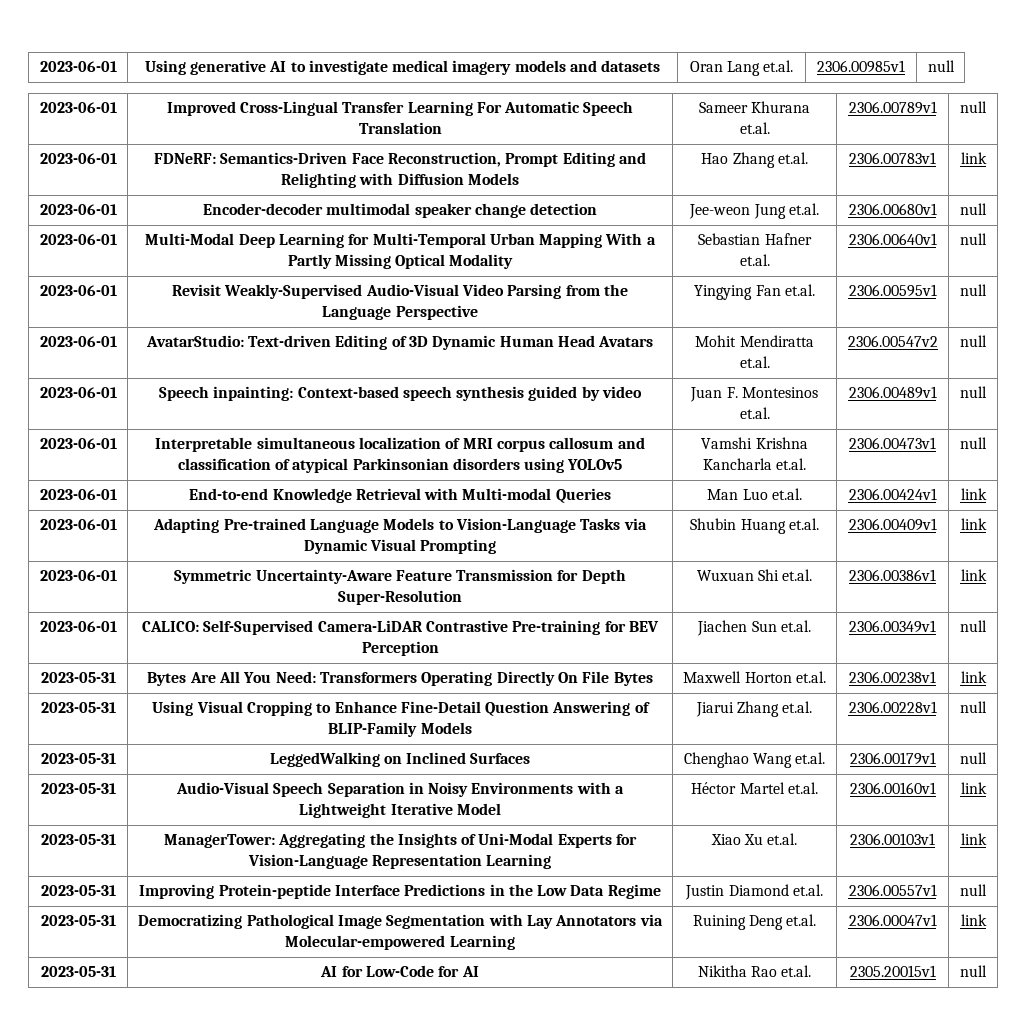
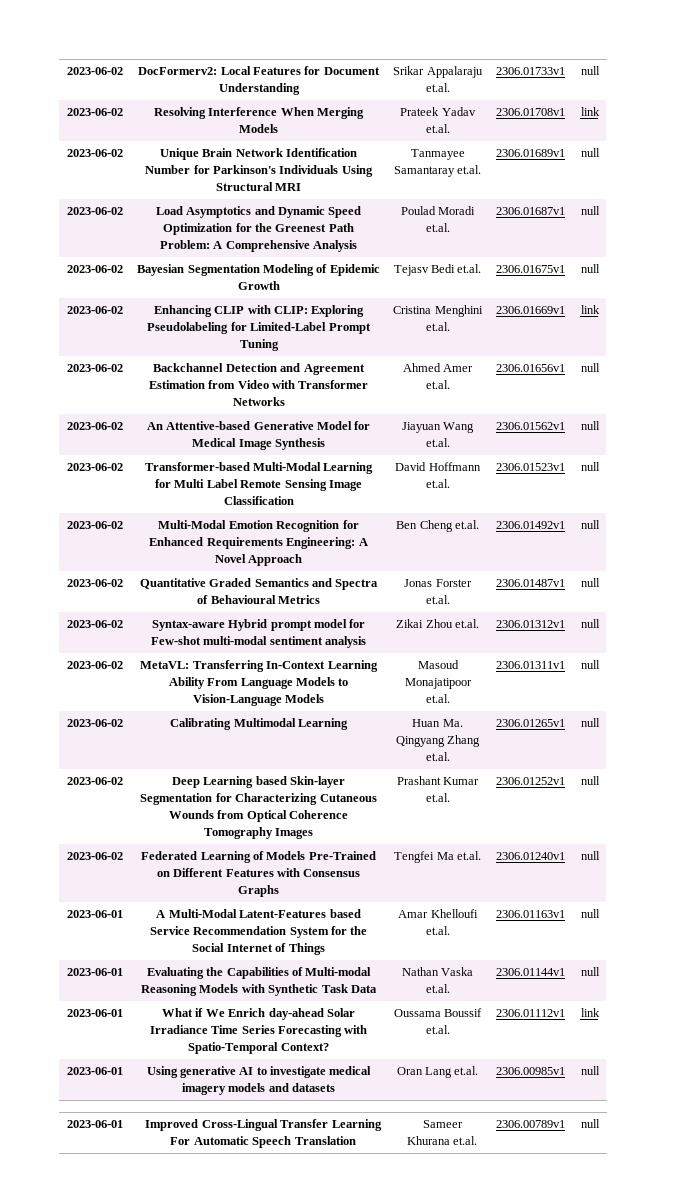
(39, 66) none -> [67,67,123,75] [138,66,380,75] [218,83,300,95] [393,66,483,78] [425,83,450,92] [496,67,565,75] [580,66,600,75] [67,108,123,116] [153,107,365,119] [239,124,278,133] [400,107,476,116] [425,124,450,133] [496,108,565,116] [580,107,600,116] [67,149,123,157] [159,148,358,160] [145,165,373,177] [215,182,302,191] [410,149,465,160] [393,165,482,177] [496,149,565,157] [580,148,600,157] [67,207,123,215] [155,206,362,218] [163,223,354,235] [159,240,358,252] [400,206,476,215] [425,223,450,232] [496,207,565,215] [580,206,600,215] [67,265,123,273] [137,264,380,276] [237,281,280,290] [393,264,482,276] [496,265,565,273] [580,264,600,273] [67,306,123,314] [153,305,365,317] [147,322,371,334] [239,339,279,351] [393,305,483,317] [425,322,450,331] [496,306,565,314] [580,305,600,314] [67,364,123,372] [153,363,365,375] [148,380,369,389] [232,397,285,406] [402,363,474,372] [425,380,450,389] [496,364,565,372] [580,363,600,372] [67,422,123,430] [146,421,371,430] [192,438,325,450] [401,422,475,433] [425,438,450,447] [496,422,565,430] [580,421,600,430] [67,463,123,471] [144,462,374,474] [155,479,362,491] [223,496,294,505] [395,462,481,471] [425,479,450,488] [496,463,565,471] [580,462,600,471] [67,521,123,529] [158,520,359,532] [149,537,368,549] [214,554,303,566] [396,520,479,532] [496,521,565,529] [580,520,600,529] [67,579,123,587] [139,578,379,590] [197,595,320,604] [404,579,472,587] [425,595,450,604] [496,579,565,587] [580,578,600,587] [67,620,123,628] [151,619,366,631] [150,636,367,648] [396,619,479,628] [496,620,565,628] [580,619,600,628] [67,661,123,669] [140,660,378,672] [168,677,349,689] [192,694,325,706] [417,660,459,669] [404,678,472,689] [425,694,450,703] [496,661,565,669] [580,660,600,669] [67,719,123,727] [170,718,348,730] [412,719,463,727] [395,735,481,747] [425,752,450,761] [496,719,565,727] [580,718,600,727] [67,777,123,785] [171,776,346,788] [140,793,377,805] [168,810,349,822] [203,827,314,839] [396,776,480,785] [425,793,450,802] [496,777,565,785] [580,776,600,785] [67,852,123,860] [141,851,376,863] [156,868,361,877] [238,885,279,897] [394,851,481,863] [496,852,565,860] [580,851,600,860] [67,910,123,918] [156,909,361,918] [149,926,368,938] [192,943,325,955] [398,909,478,918] [425,926,450,935] [496,910,565,918] [580,909,600,918] [67,968,123,976] [146,967,372,979] [141,984,377,996] [401,967,474,976] [425,984,450,993] [496,968,565,976] [580,967,600,976] [67,1009,123,1017] [162,1008,355,1020] [149,1025,368,1037] [188,1042,329,1054] [393,1008,483,1017] [425,1025,450,1034] [496,1009,565,1017] [580,1008,600,1017] 2023-06-02 | DocFormerv2: Local Features for Document Understanding | Srikar Appalaraju et.al. | 2306.01733v1 | null // 2023-06-02 | Resolving Interference When Merging Models | Prateek Yadav et.al. | 2306.01708v1 | link // 2023-06-02 | Unique Brain Network Identification Number for Parkinson's Individuals Using Structural MRI | Tanmayee Samantaray et.al. | 2306.01689v1 | null // 2023-06-02 | Load Asymptotics and Dynamic Speed Optimization for the Greenest Path Problem: A Comprehensive Analysis | Poulad Moradi et.al. | 2306.01687v1 | null // 2023-06-02 | Bayesian Segmentation Modeling of Epidemic Growth | Tejasv Bedi et.al. | 2306.01675v1 | null // 2023-06-02 | Enhancing CLIP with CLIP: Exploring Pseudolabeling for Limited-Label Prompt Tuning | Cristina Menghini et.al. | 2306.01669v1 | link // 2023-06-02 | Backchannel Detection and Agreement Estimation from Video with Transformer Networks | Ahmed Amer et.al. | 2306.01656v1 | null // 2023-06-02 | An Attentive-based Generative Model for Medical Image Synthesis | Jiayuan Wang et.al. | 2306.01562v1 | null // 2023-06-02 | Transformer-based Multi-Modal Learning for Multi Label Remote Sensing Image Classification | David Hoffmann et.al. | 2306.01523v1 | null // 2023-06-02 | Multi-Modal Emotion Recognition for Enhanced Requirements Engineering: A Novel Approach | Ben Cheng et.al. | 2306.01492v1 | null // 2023-06-02 | Quantitative Graded Semantics and Spectra of Behavioural Metrics | Jonas Forster et.al. | 2306.01487v1 | null // 2023-06-02 | Syntax-aware Hybrid prompt model for Few-shot multi-modal sentiment analysis | Zikai Zhou et.al. | 2306.01312v1 | null // 2023-06-02 | MetaVL: Transferring In-Context Learning Ability From Language Models to Vision-Language Models | Masoud Monajatipoor et.al. | 2306.01311v1 | null // 2023-06-02 | Calibrating Multimodal Learning | Huan Ma. Qingyang Zhang et.al. | 2306.01265v1 | null // 2023-06-02 | Deep Learning based Skin-layer Segmentation for Characterizing Cutaneous Wounds from Optical Coherence Tomography Images | Prashant Kumar et.al. | 2306.01252v1 | null // 2023-06-02 | Federated Learning of Models Pre-Trained on Different Features with Consensus Graphs | Tengfei Ma et.al. | 2306.01240v1 | null // 2023-06-01 | A Multi-Modal Latent-Features based Service Recommendation System for the Social Internet of Things | Amar Khelloufi et.al. | 2306.01163v1 | null // 2023-06-01 | Evaluating the Capabilities of Multi-modal Reasoning Models with Synthetic Task Data | Nathan Vaska et.al. | 2306.01144v1 | null // 2023-06-01 | What if We Enrich day-ahead Solar Irradiance Time Series Forecasting with Spatio-Temporal Context? | Oussama Boussif et.al. | 2306.01112v1 | link //
[39,153,117,164] [154,152,646,167] [281,173,519,188] [701,152,808,168] [849,152,936,164] [960,152,987,164] [39,204,117,215] [202,203,598,218] [689,203,819,219] [848,203,937,215] [960,203,987,215] [39,234,117,245] [145,233,656,248] [287,254,514,269] [698,233,812,245] [739,254,770,266] [848,233,937,245] [960,233,987,245] [39,285,117,296] [172,284,628,299] [322,305,478,320] [694,284,815,300] [848,284,937,297] [960,284,987,296] [39,336,117,347] [145,335,654,350] [695,335,814,347] [739,356,770,368] [847,335,938,347] [960,335,987,347] [39,387,117,398] [158,386,643,401] [690,387,818,402] [739,407,770,419] [848,386,937,399] [960,386,987,398] [39,438,117,449] [155,437,645,452] [177,458,623,473] [701,437,808,449] [702,458,807,470] [849,437,936,449] [960,437,987,449] [39,489,117,500] [189,488,611,503] [707,488,802,500] [848,488,937,500] [960,488,987,500] [39,519,117,530] [153,518,647,533] [303,539,497,554] [690,518,819,534] [848,518,937,531] [960,518,987,530] [39,570,117,581] [174,569,626,584] [338,590,462,605] [696,569,813,581] [849,569,936,581] [960,569,987,581] [39,621,117,632] [142,620,659,635] [361,641,439,656] [697,620,811,636] [849,620,936,633] [960,620,987,632] [40,672,116,683] [147,671,653,686] [683,671,826,683] [849,671,936,683] [960,671,987,683] [40,702,116,713] [152,701,650,716] [328,722,472,737] [695,701,813,717] [848,701,937,713] [960,701,987,713] [40,753,116,764] [269,752,531,767] [683,752,826,768] [849,752,936,765] [960,752,987,764] [40,783,116,794] [175,782,625,797] [299,803,501,818] [691,782,818,794] [849,782,936,794] [960,782,987,794] [40,834,116,845] [163,833,638,848] [247,854,552,869] [710,833,798,845] [850,833,935,845] [960,833,987,845] [40,885,116,896] [139,884,661,899] [685,884,823,900] [848,884,937,896] [960,884,987,896] [40,915,116,926] [138,914,663,929] [285,935,515,950] [692,914,817,930] [848,914,937,926] [960,914,987,926] [40,966,116,977] [320,965,479,977] [697,965,812,977] [849,965,936,977] [960,965,987,977] // 2023-06-01 | FDNeRF: Semantics-Driven Face Reconstruction, Prompt Editing and Relighting with Diffusion Models | Hao Zhang et.al. | 2306.00783v1 | link // 2023-06-01 | Encoder-decoder multimodal speaker change detection | Jee-weon Jung et.al. | 2306.00680v1 | null // 2023-06-01 | Multi-Modal Deep Learning for Multi-Temporal Urban Mapping With a Partly Missing Optical Modality | Sebastian Hafner et.al. | 2306.00640v1 | null // 2023-06-01 | Revisit Weakly-Supervised Audio-Visual Video Parsing from the Language Perspective | Yingying Fan et.al. | 2306.00595v1 | null // 2023-06-01 | AvatarStudio: Text-driven Editing of 3D Dynamic Human Head Avatars | Mohit Mendiratta et.al. | 2306.00547v2 | null // 2023-06-01 | Speech inpainting: Context-based speech synthesis guided by video | Juan F. Montesinos et.al. | 2306.00489v1 | null // 2023-06-01 | Interpretable simultaneous localization of MRI corpus callosum and classification of atypical Parkinsonian disorders using YOLOv5 | Vamshi Krishna Kancharla et.al. | 2306.00473v1 | null // 2023-06-01 | End-to-end Knowledge Retrieval with Multi-modal Queries | Man Luo et.al. | 2306.00424v1 | link // 2023-06-01 | Adapting Pre-trained Language Models to Vision-Language Tasks via Dynamic Visual Prompting | Shubin Huang et.al. | 2306.00409v1 | link // 2023-06-01 | Symmetric Uncertainty-Aware Feature Transmission for Depth Super-Resolution | Wuxuan Shi et.al. | 2306.00386v1 | link // 2023-06-01 | CALICO: Self-Supervised Camera-LiDAR Contrastive Pre-training for BEV Perception | Jiachen Sun et.al. | 2306.00349v1 | null // 2023-05-31 | Bytes Are All You Need: Transformers Operating Directly On File Bytes | Maxwell Horton et.al. | 2306.00238v1 | link // 2023-05-31 | Using Visual Cropping to Enhance Fine-Detail Question Answering of BLIP-Family Models | Jiarui Zhang et.al. | 2306.00228v1 | null // 2023-05-31 | LeggedWalking on Inclined Surfaces | Chenghao Wang et.al. | 2306.00179v1 | null // 2023-05-31 | Audio-Visual Speech Separation in Noisy Environments with a Lightweight Iterative Model | Héctor Martel et.al. | 2306.00160v1 | link // 2023-05-31 | ManagerTower: Aggregating the Insights of Uni-Modal Experts for Vision-Language Representation Learning | Xiao Xu et.al. | 2306.00103v1 | link // 2023-05-31 | Improving Protein-peptide Interface Predictions in the Low Data Regime | Justin Diamond et.al. | 2306.00557v1 | null // 2023-05-31 | Democratizing Pathological Image Segmentation with Lay Annotators via Molecular-empowered Learning | Ruining Deng et.al. | 2306.00047v1 | link // 2023-05-31 | AI for Low-Code for AI | Nikitha Rao et.al. | 2305.20015v1 | null -> (600, 1123) none

